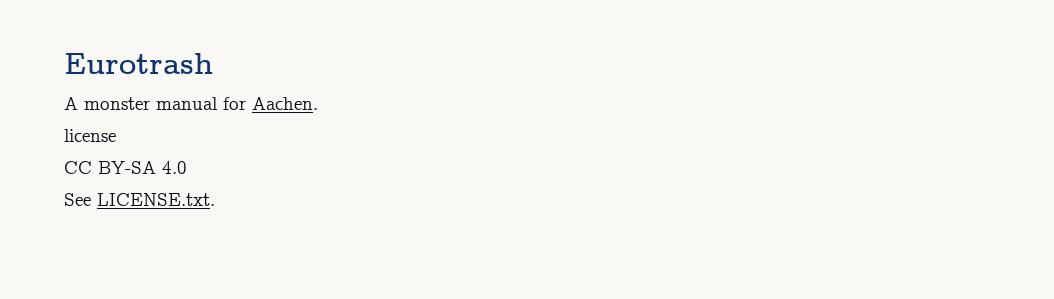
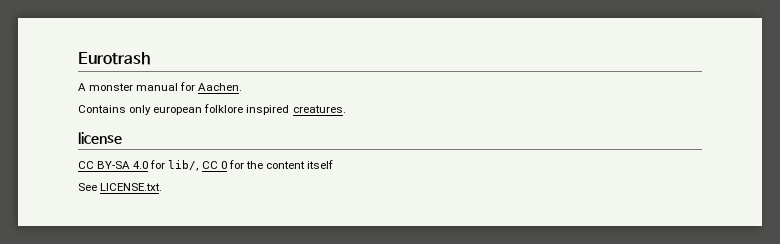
[64,129,116,142] [64,161,187,174] license // CC BY-SA 4.0 -> [78,104,346,115] [78,132,122,144] [78,160,334,171] Contains only european folklore inspired creatures. // license // CC BY-SA 4.0 for lib/, CC 0 for the content itself

